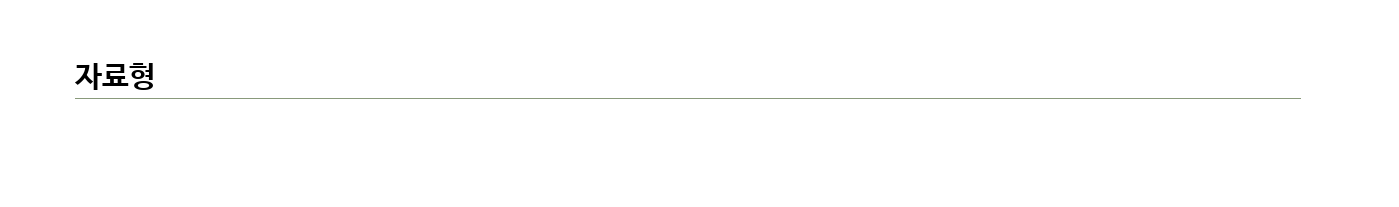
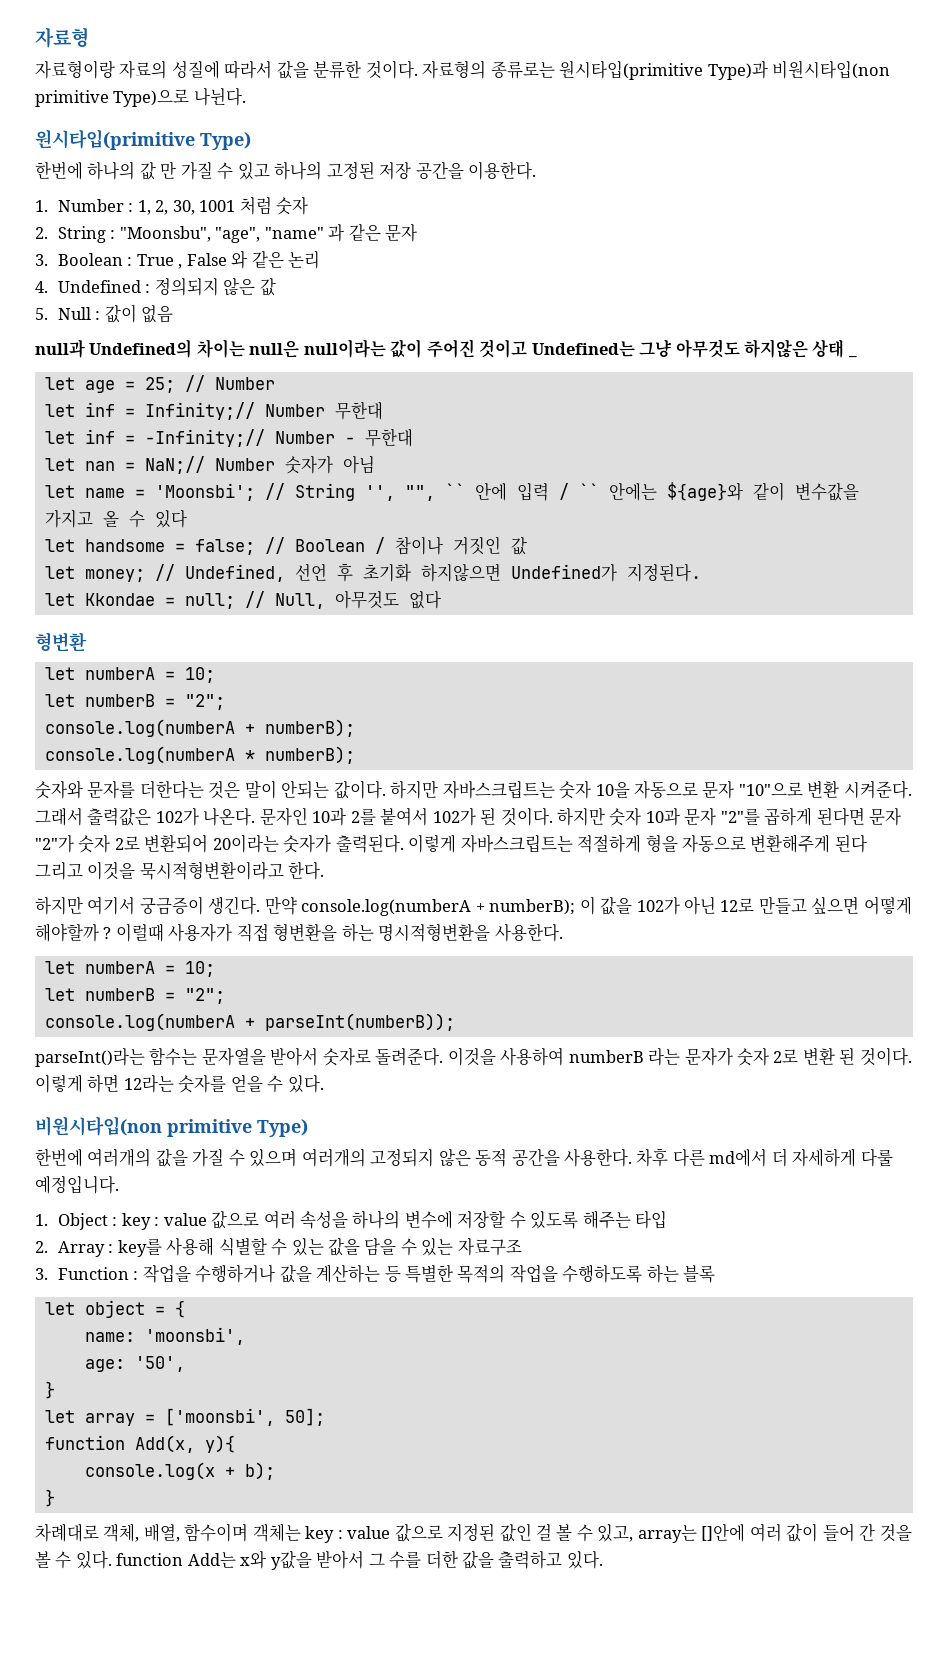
(156, 76) none -> [35,60,891,80] [35,87,246,107] [35,129,251,150] [35,161,537,180] [35,196,308,215] [35,223,417,243] [35,250,320,269] [35,277,276,296] [35,304,174,323] [35,339,857,358] [44,375,275,393] [44,401,383,420] [44,428,413,447] [44,455,375,474] [44,482,859,501] [44,510,187,528] [44,536,527,555] [44,563,701,582] [44,590,441,609] [35,632,87,652] [44,667,215,683] [44,694,225,710] [44,719,355,737] [44,746,355,764] [35,780,912,799] [35,807,902,826] [35,834,867,853] [35,861,325,880] [35,896,912,916] [35,923,563,942] [44,961,215,977] [44,988,225,1004] [44,1013,455,1031] [35,1047,912,1067] [35,1074,324,1093] [35,1116,308,1137] [35,1148,893,1167] [35,1176,119,1194] [35,1210,668,1230] [35,1237,522,1257] [35,1264,716,1283] [44,1300,185,1318] [84,1327,245,1345] [84,1356,185,1372] [44,1381,55,1399] [44,1408,325,1426] [44,1435,235,1453] [84,1462,275,1480] [44,1489,55,1507] [35,1523,912,1543] [35,1550,603,1570] // 자료형이랑 자료의 성질에 따라서 값을 분류한 것이다. 자료형의 종류로는 원시타입(primitive Type)과 비원시타입(non primitive Type)으로 나뉜다. // 원시타입(primitive Type) // 한번에 하나의 값 만 가질 수 있고 하나의 고정된 저장 공간을 이용한다. // 1. Number : 1, 2, 30, 1001 처럼 숫자 // 2. String : "Moonsbu", "age", "name" 과 같은 문자 // 3. Boolean : True , False 와 같은 논리 // 4. Undefined : 정의되지 않은 값 // 5. Null : 값이 없음 // null과 Undefined의 차이는 null은 null이라는 값이 주어진 것이고 Undefined는 그냥 아무것도 하지않은 상태 _ // let age = 25; // Number // let inf = Infinity;// Number 무한대 // let inf = -Infinity;// Number - 무한대 // let nan = NaN;// Number 숫자가 아님 // let name = 'Moonsbi'; // String '', "", `` 안에 입력 / `` 안에는 ${age}와 같이 변수값을 가지고 올 수 있다 // let handsome = false; // Boolean / 참이나 거짓인 값 // let money; // Undefined, 선언 후 초기화 하지않으면 Undefined가 지정된다. // let Kkondae = null; // Null, 아무것도 없다 // 형변환 // let numberA = 10; // let numberB = "2"; // console.log(numberA + numberB); // console.log(numberA * numberB); // 숫자와 문자를 더한다는 것은 말이 안되는 값이다. 하지만 자바스크립트는 숫자 10을 자동으로 문자 "10"으로 변환 시켜준다. 그래서 출력값은 102가 나온다. 문자인 10과 2를 붙여서 102가 된 것이다. 하지만 숫자 10과 문자 "2"를 곱하게 된다면 문자 "2"가 숫자 2로 변환되어 20이라는 숫자가 출력된다. 이렇게 자바스크립트는 적절하게 형을 자동으로 변환해주게 된다 그리고 이것을 묵시적형변환이라고 한다. // 하지만 여기서 궁금증이 생긴다. 만약 console.log(numberA + numberB); 이 값을 102가 아닌 12로 만들고 싶으면 어떻게 해야할까 ? 이럴때 사용자가 직접 형변환을 하는 명시적형변환을 사용한다. // let numberA = 10; // let numberB = "2"; // console.log(numberA + parseInt(numberB)); // parseInt()라는 함수는 문자열을 받아서 숫자로 돌려준다. 이것을 사용하여 numberB 라는 문자가 숫자 2로 변환 된 것이다. 이렇게 하면 12라는 숫자를 얻을 수 있다. // 비원시타입(non primitive Type) // 한번에 여러개의 값을 가질 수 있으며 여러개의 고정되지 않은 동적 공간을 사용한다. 차후 다른 md에서 더 자세하게 다룰 예정입니다. // 1. Object : key : value 값으로 여러 속성을 하나의 변수에 저장할 수 있도록 해주는 타입 // 2. Array : key를 사용해 식별할 수 있는 값을 담을 수 있는 자료구조 // 3. Function : 작업을 수행하거나 값을 계산하는 등 특별한 목적의 작업을 수행하도록 하는 블록 // let object = { // name: 'moonsbi', // age: '50', // } // let array = ['moonsbi', 50]; // function Add(x, y){ // console.log(x + b); // } // 차례대로 객체, 배열, 함수이며 객체는 key : value 값으로 지정된 값인 걸 볼 수 있고, array는 []안에 여러 값이 들어 간 것을 볼 수 있다. function Add는 x와 y값을 받아서 그 수를 더한 값을 출력하고 있다.

